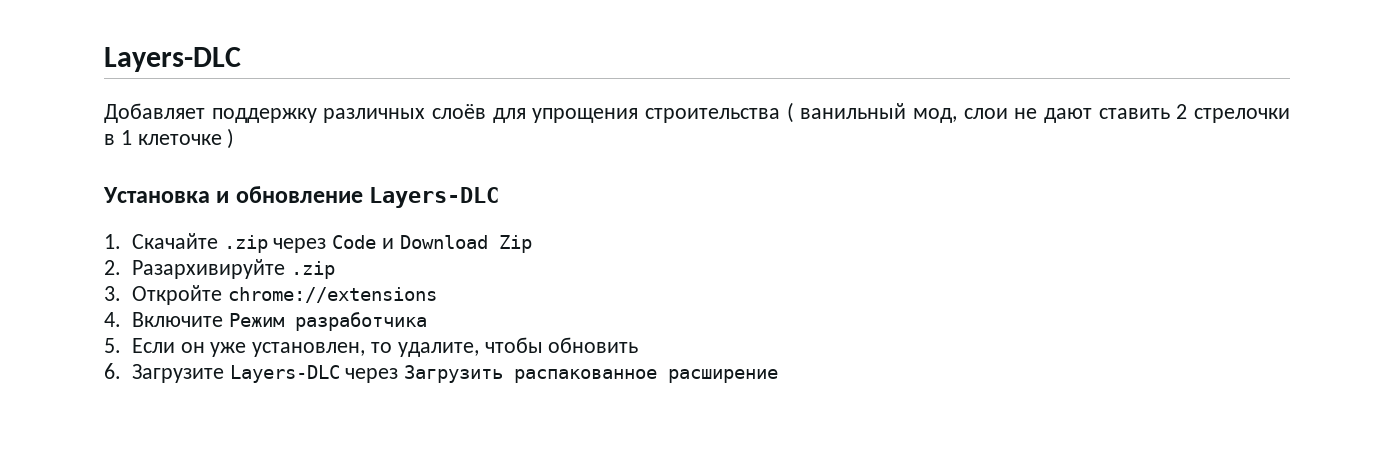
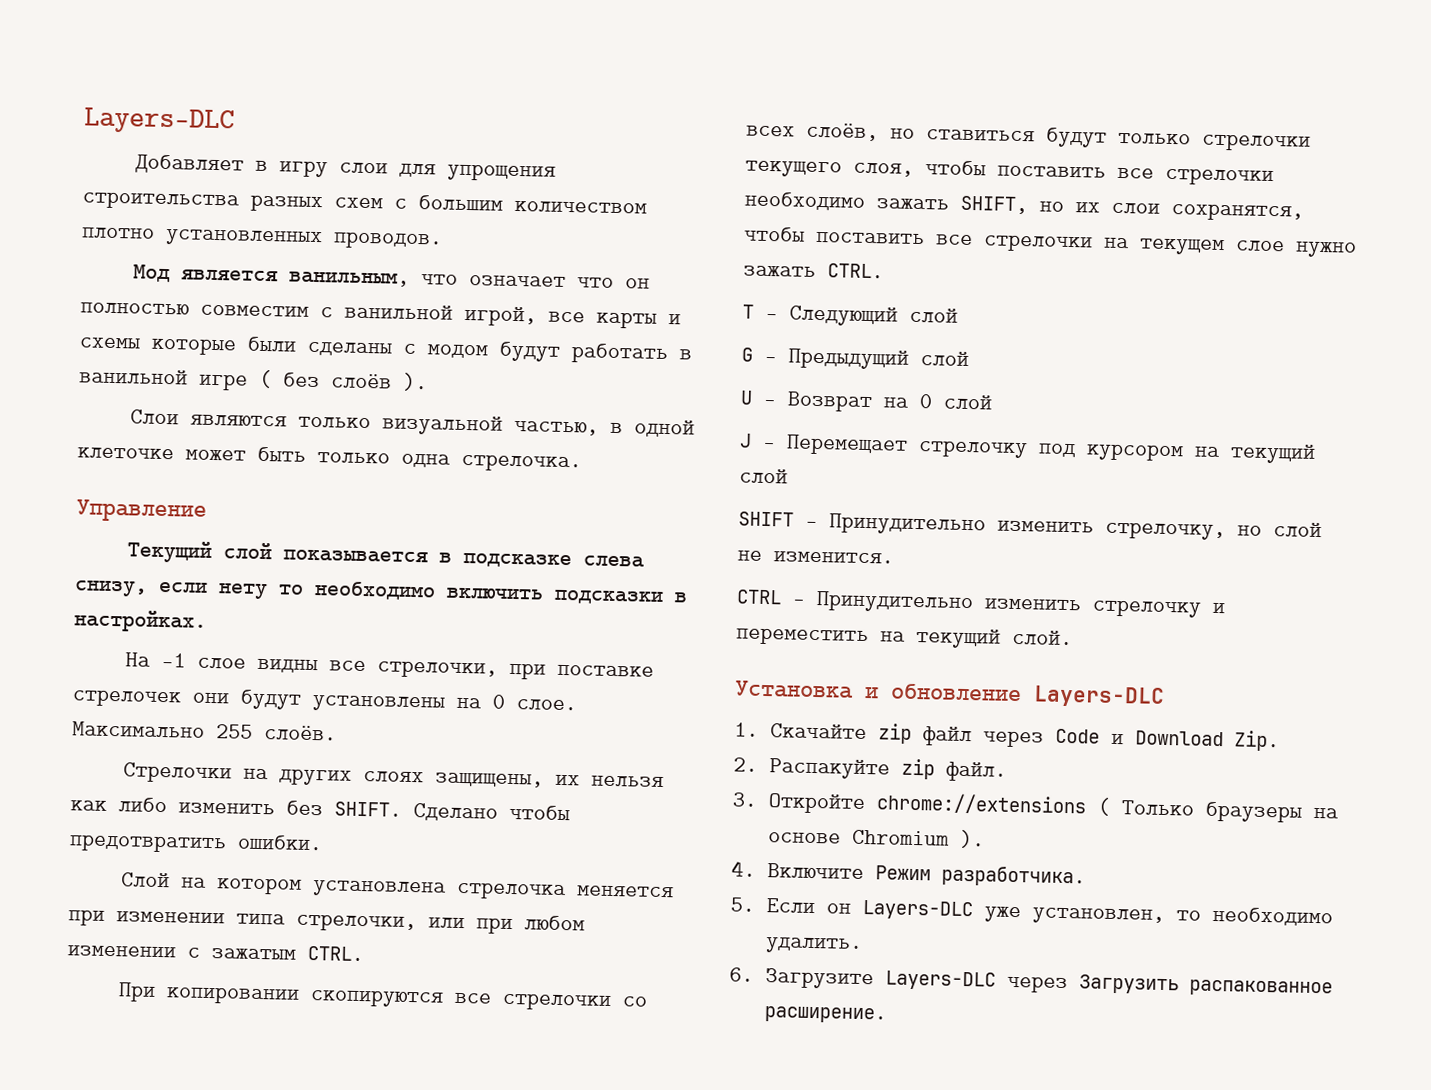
[211,102,1290,123] [104,128,235,149] поддержку различных слоёв для упрощения строительства ( ванильный мод, слои не дают ставить 2 стрелочки в 1 клеточке ) -> [255,159,557,182] [82,191,647,214] [81,227,443,250] [133,264,651,289] [80,302,681,329] [79,336,692,365] [79,368,428,392] [130,409,696,438] [77,446,582,473] [76,499,207,523] [127,540,646,569] [74,580,688,605] [74,609,207,633] [125,652,655,680] [72,689,577,713] [72,721,337,741] [123,762,665,788] [70,797,570,822] [69,834,323,854] [121,872,675,901] [68,909,585,935] [67,945,364,962] [118,982,648,1012] [746,122,1311,152] [745,160,1274,187] [744,191,1304,222] [744,226,1357,258] [743,263,884,279] [742,304,958,327] [741,347,969,370] [740,390,993,413] [739,433,1316,464] [739,468,788,484] [738,511,1322,541] [737,550,894,564] [736,589,1225,618] [736,627,1073,649] в игру слои для упрощения строительства разных схем с большим количеством плотно установленных проводов. // Мод является ванильным, что означает что он полностью совместим с ванильной игрой, все карты и схемы которые были сделаны с модом будут работать в ванильной игре ( без слоёв ). // Слои являются только визуальной частью, в одной клеточке может быть только одна стрелочка. // Управление // Текущий слой показывается в подсказке слева снизу, если нету то необходимо включить подсказки в настройках. // На -1 слое видны все стрелочки, при поставке стрелочек они будут установлены на 0 слое. Максимально 255 слоёв. // Стрелочки на других слоях защищены, их нельзя как либо изменить без SHIFT. Сделано чтобы предотвратить ошибки. // Слой на котором установлена стрелочка меняется при изменении типа стрелочки, или при любом изменении с зажатым CTRL. // При копировании скопируются все стрелочки со всех слоёв, но ставиться будут только стрелочки текущего слоя, чтобы поставить все стрелочки необходимо зажать SHIFT, но их слои сохранятся, чтобы поставить все стрелочки на текущем слое нужно зажать CTRL. // T - Следующий слой // G - Предыдущий слой // U - Возврат на 0 слой // J - Перемещает стрелочку под курсором на текущий слой // SHIFT - Принудительно изменить стрелочку, но слой не изменится. // CTRL - Принудительно изменить стрелочку и переместить на текущий слой.
[223,235,268,253] .zip -> [877,723,972,747] zip файл
[498,235,532,253] Zip -> [1233,730,1280,752] Zip.
[131,259,335,279] Разархивируйте .zip -> [768,758,1007,782] Распакуйте zip файл.
(437, 295) none -> [1096,797,1339,823] [767,829,985,849] ( Только браузеры на основе Chromium ).
[294,312,427,331] разработчика -> [940,865,1086,888] разработчика.
(205, 347) none -> [861,899,973,921] Layers-DLC
[397,337,639,357] удалите, чтобы обновить -> [1211,906,1333,927] [764,937,863,954] необходимо удалить.
[668,369,779,383] расширение -> [763,1006,887,1024] расширение.

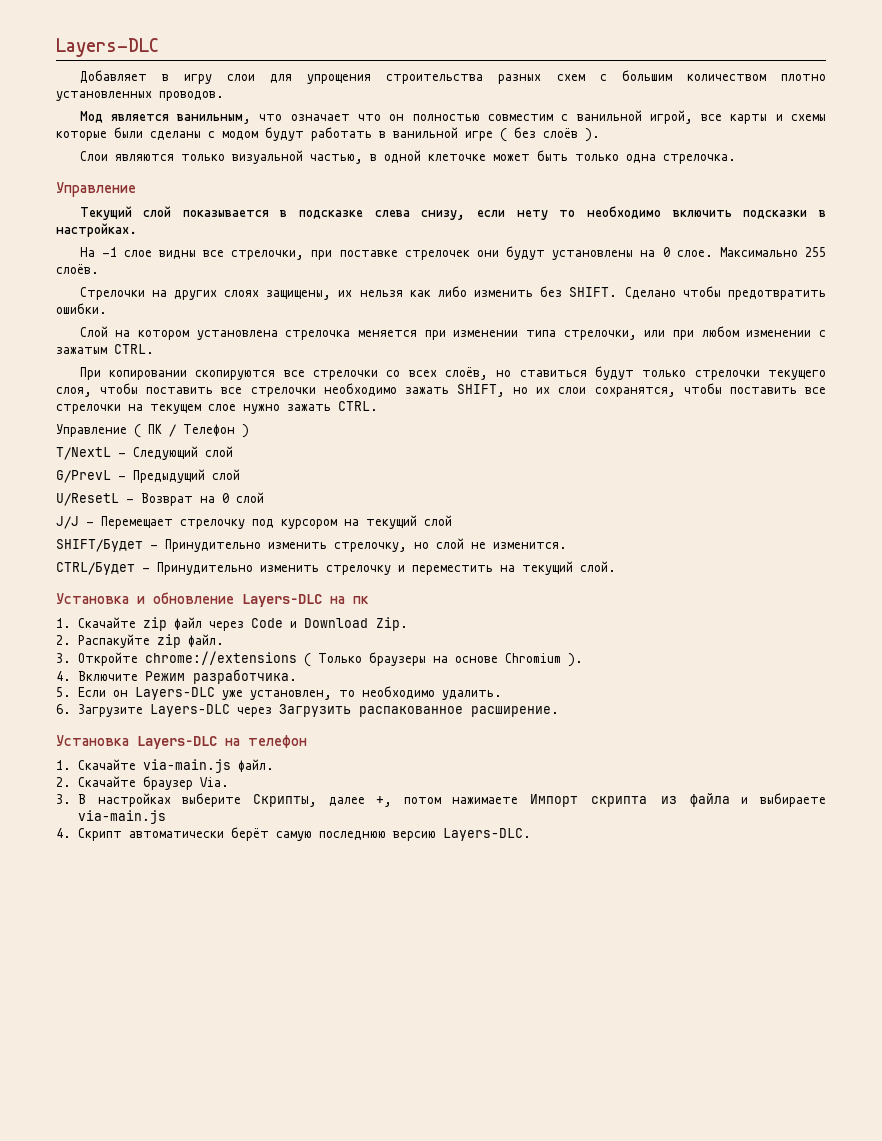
[742,304,754,319] T -> [56,424,249,438] [56,447,111,460] Управление ( ПК / Телефон ) // T/NextL
[741,347,753,362] G -> [56,470,111,483] G/PrevL
[740,390,753,405] U -> [56,493,119,506] U/ResetL
[739,433,752,448] J -> [56,516,79,529] J/J
[738,511,794,527] SHIFT -> [56,539,143,552] SHIFT/Будет
[736,589,782,605] CTRL -> [56,562,135,575] CTRL/Будет
(1165, 696) none -> [330,596,369,604] на пк
(887, 1015) none -> [56,735,307,749] [56,759,275,773] [56,776,230,790] [56,793,826,807] [78,810,167,824] [56,827,532,841] // Установка Layers-DLC на телефон // 1. Скачайте via-main.js файл. // 2. Скачайте браузер Via. // 3. В настройках выберите Скрипты, далее +, потом нажимаете Импорт скрипта из файла и выбираете via-main.js // 4. Скрипт автоматически берёт самую последнюю версию Layers-DLC.

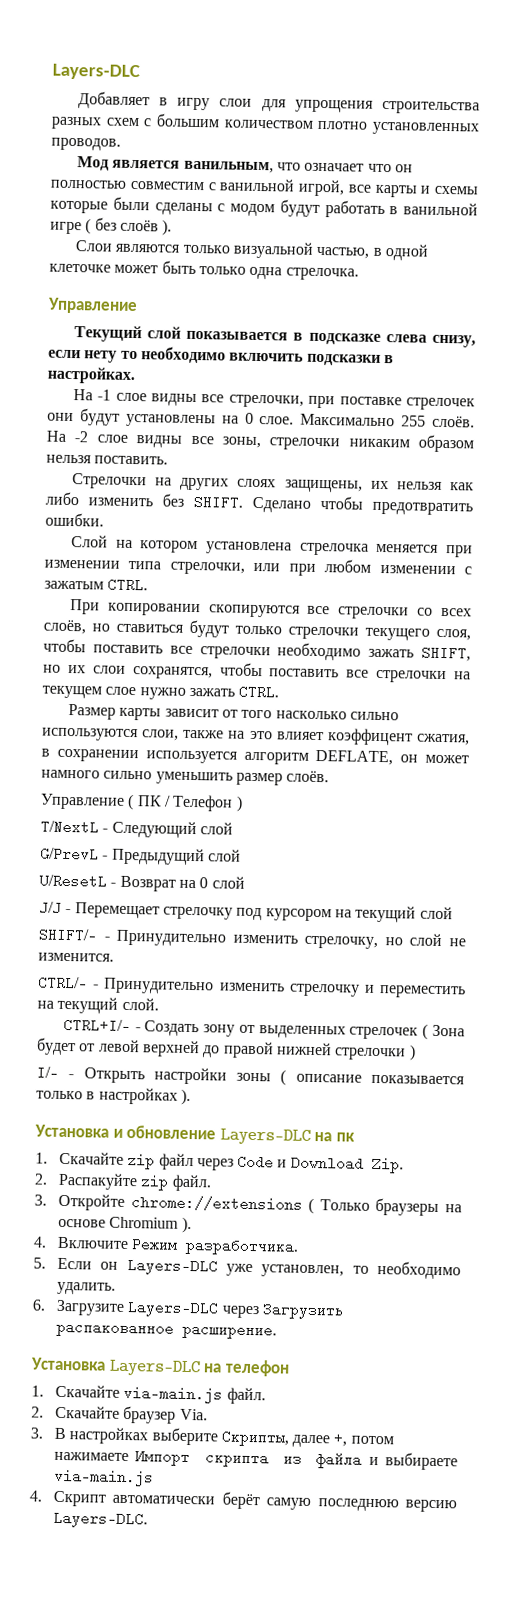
(99, 269) none -> [46,430,474,453] [46,454,169,465] На -2 слое видны все зоны, стрелочки никаким образом нельзя поставить.
(378, 406) none -> [67,703,399,721] [42,727,470,746] [41,748,469,766] [41,769,330,786] // Размер карты зависит от того насколько сильно используются слои, также на это влияет коэффицент сжатия, в сохранении используется алгоритм DEFLATE, он может намного сильно уменьшить размер слоёв.
[56,539,143,552] SHIFT/Будет -> [38,927,97,943] SHIFT/-
[56,562,135,575] CTRL/Будет -> [38,975,88,991] CTRL/-
(616, 567) none -> [62,1017,466,1040] [36,1037,416,1061] [36,1065,465,1086] [36,1087,191,1106] // CTRL+I/- - Создать зону от выделенных стрелочек ( Зона будет от левой верхней до правой нижней стрелочки ) // I/- - Открыть настройки зоны ( описание показывается только в настройках ).

